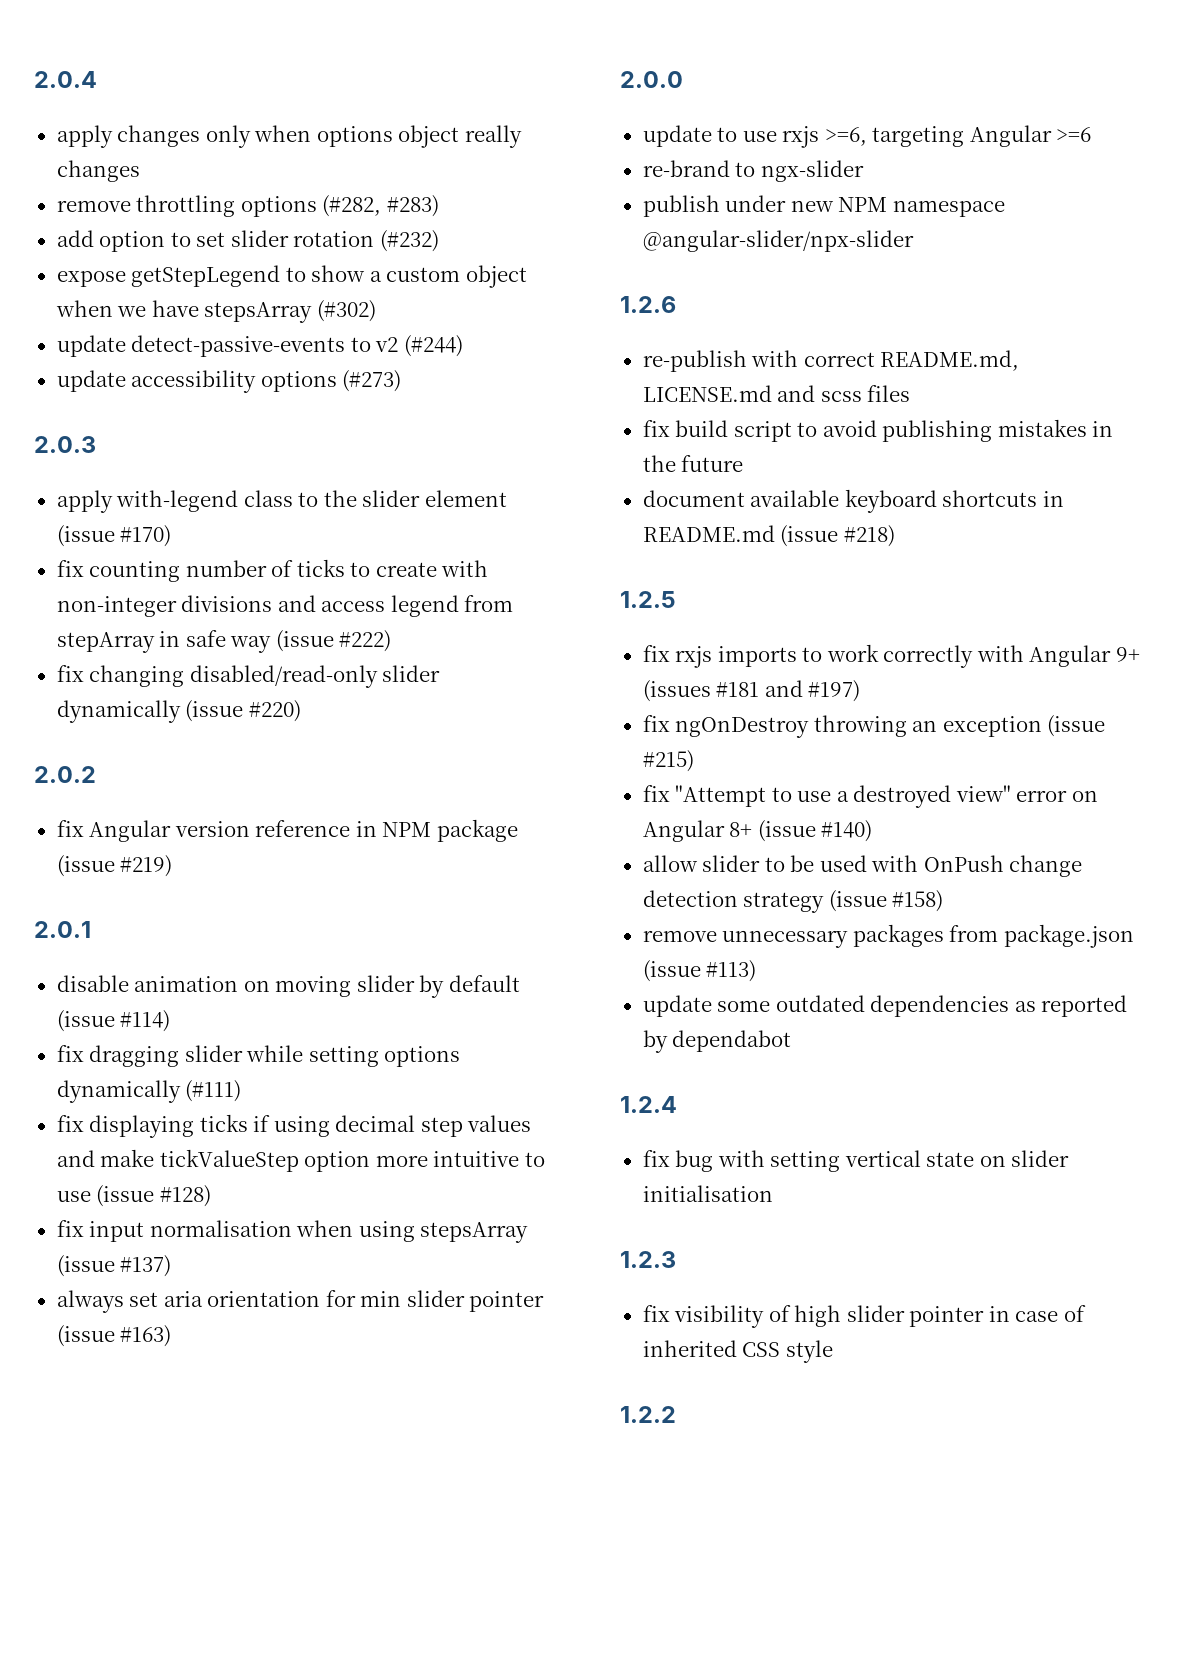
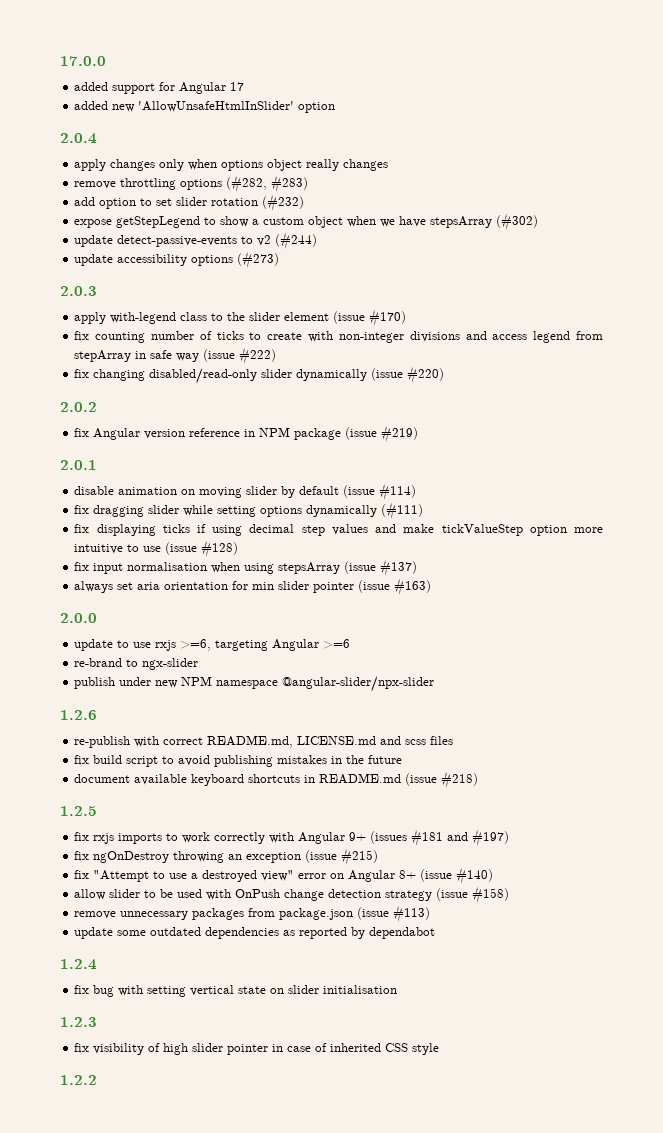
(34, 79) none -> [60,56,106,66] [74,82,245,94] [74,101,336,113] 17.0.0 // added support for Angular 17 // added new 'AllowUnsafeHtmlInSlider' option //

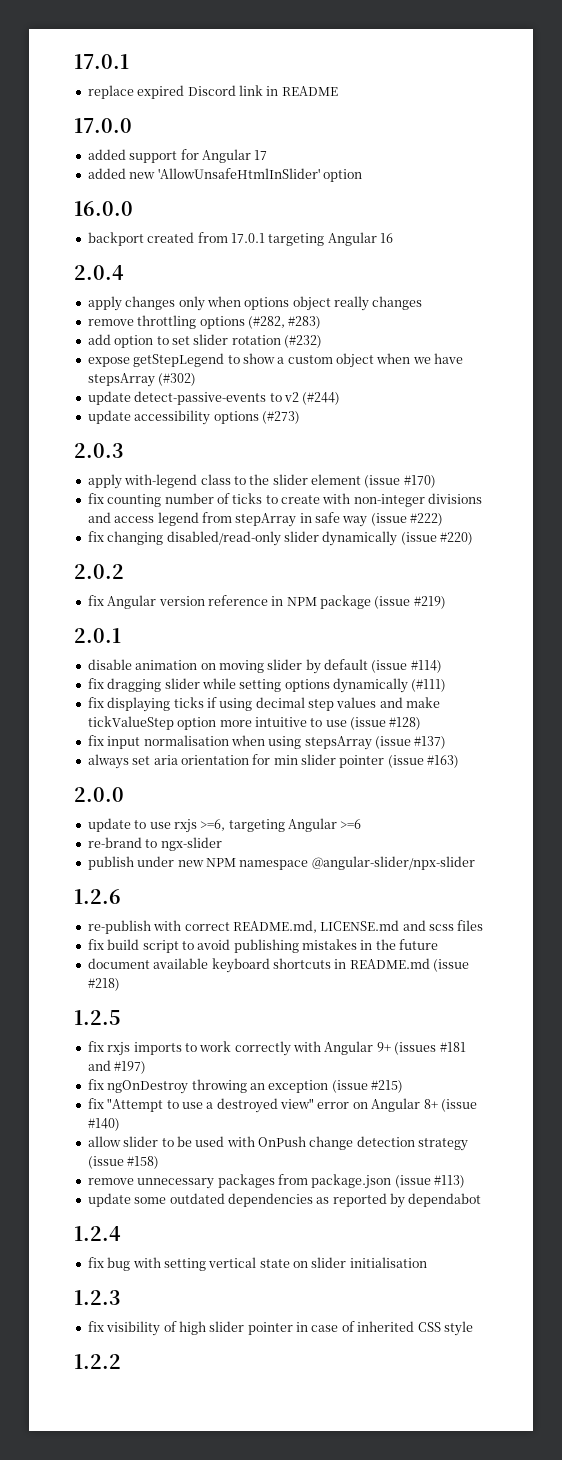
(60, 61) none -> [74,54,129,69] [87,85,338,99] 17.0.1 // replace expired Discord link in README //
(336, 107) none -> [74,201,133,216] [87,232,393,246] // 16.0.0 // backport created from 17.0.1 targeting Angular 16

